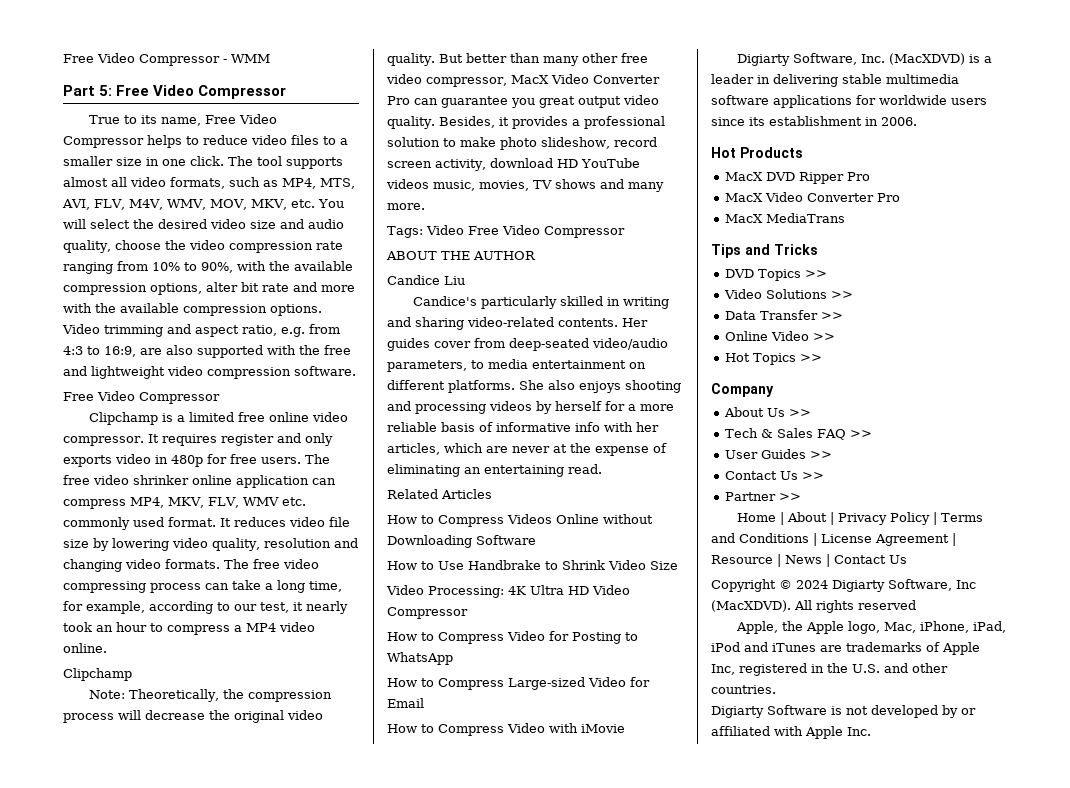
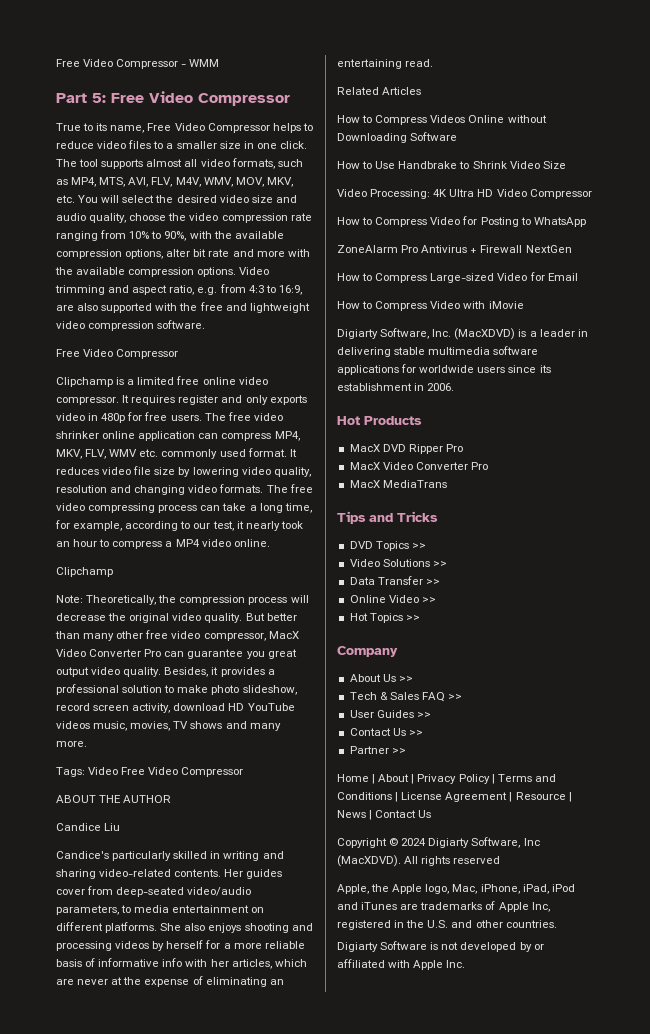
(453, 658) none -> [337,245,572,253] // ZoneAlarm Pro Antivirus + Firewall NextGen

